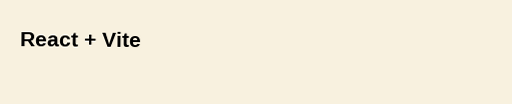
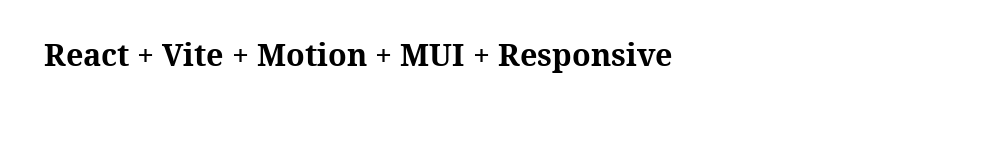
(142, 39) none -> [231,42,672,73] + Motion + MUI + Responsive

